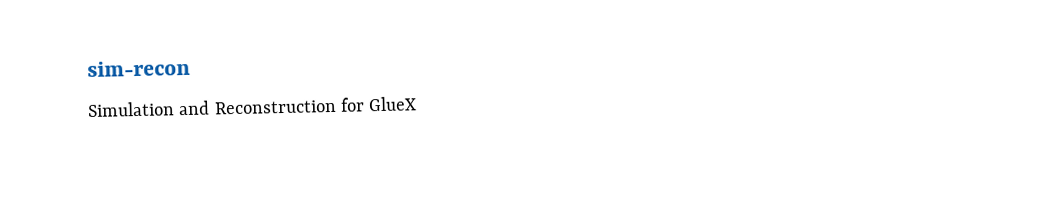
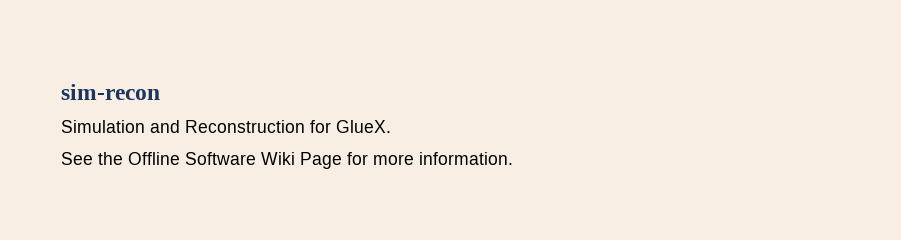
[368,96,418,112] GlueX -> [336,120,391,133] [61,152,513,169] GlueX. // See the Offline Software Wiki Page for more information.

